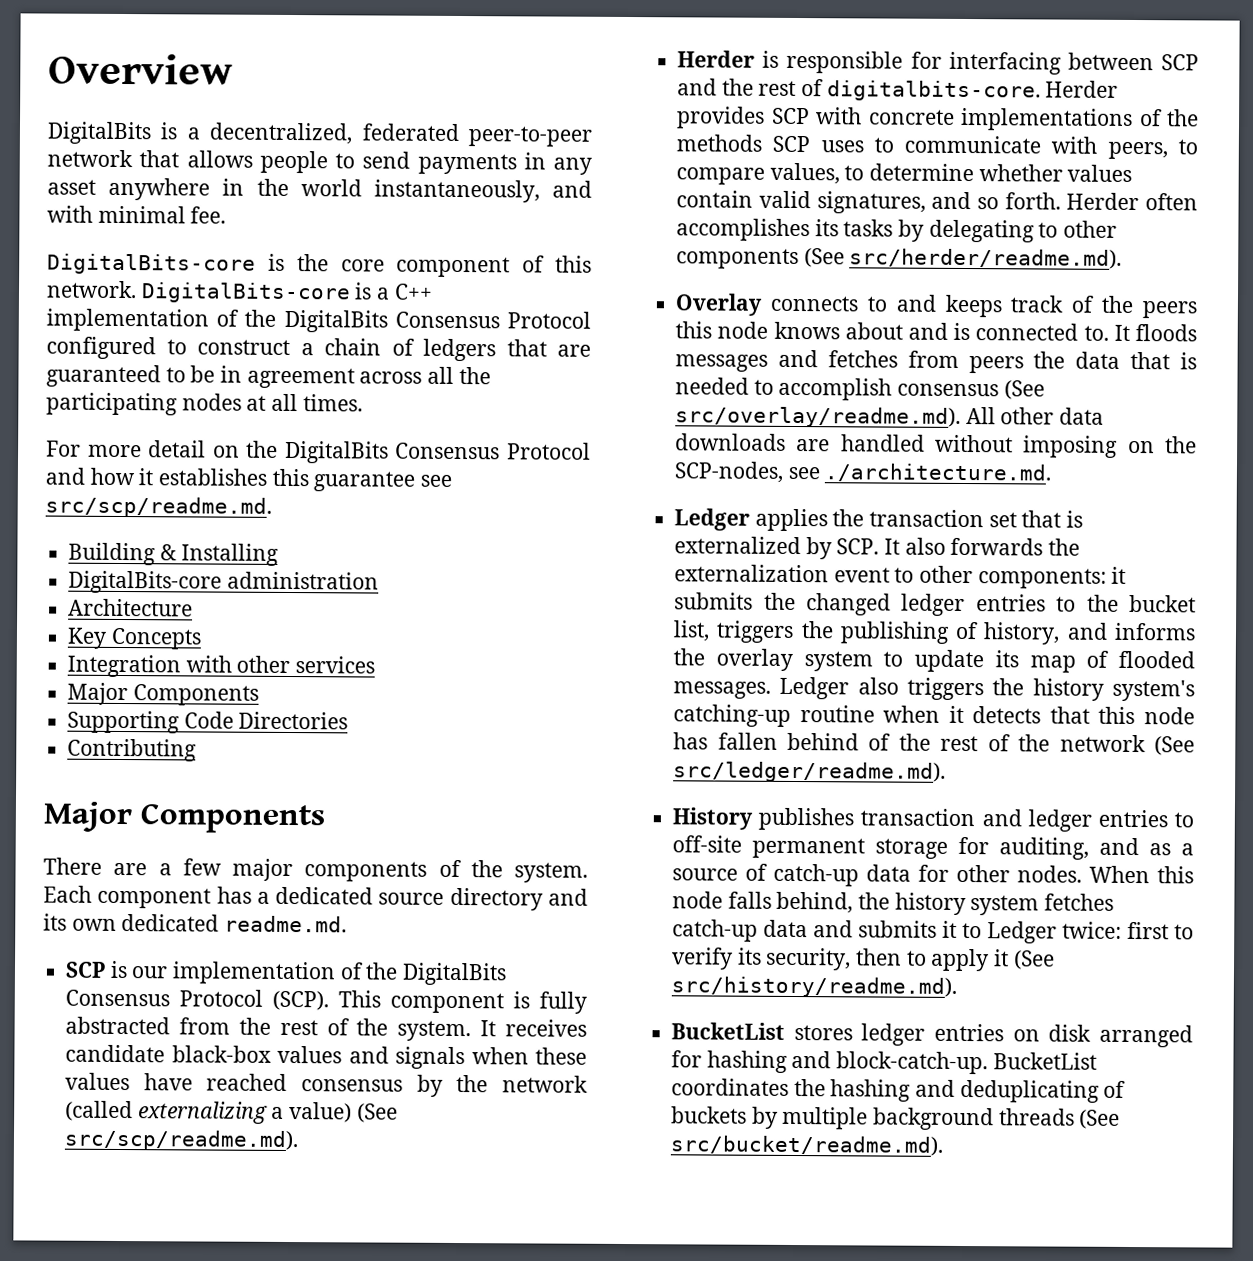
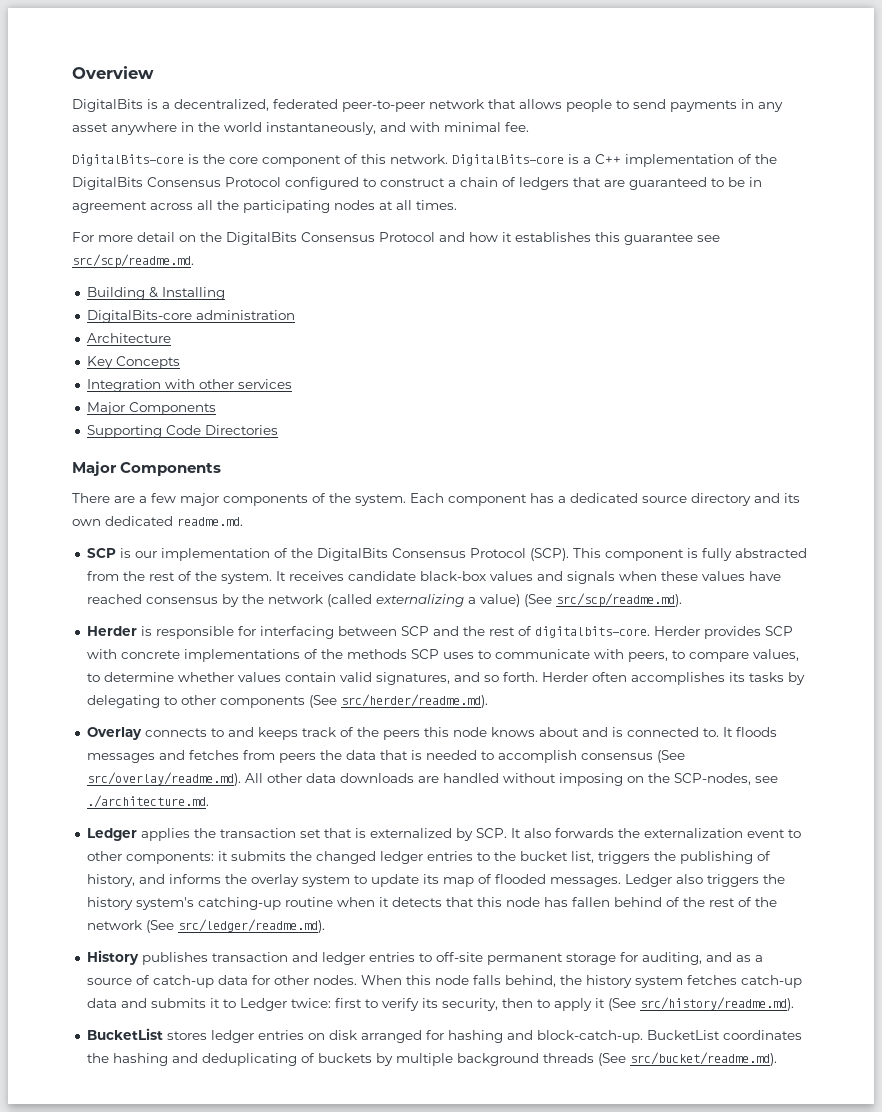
[67,738,198,762] // Contributing -> (278, 430) none

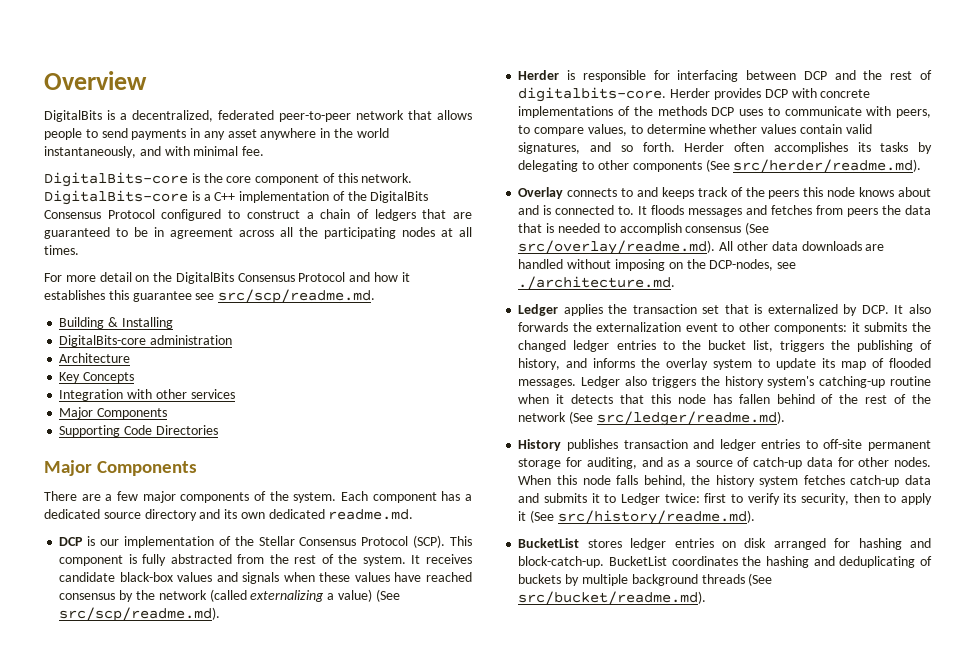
[86,548,116,558] SCP -> [59,537,84,546] DCP
[316,548,388,561] DigitalBits -> [258,536,295,546] Stellar
[400,626,429,636] SCP -> [803,71,827,80] DCP
[764,626,793,636] SCP -> [764,89,788,98] DCP
[410,649,439,659] SCP -> [711,107,735,116] DCP
[673,773,751,785] SCP-nodes, -> [709,259,774,271] DCP-nodes,
[475,828,507,838] SCP. -> [861,305,889,314] DCP.

